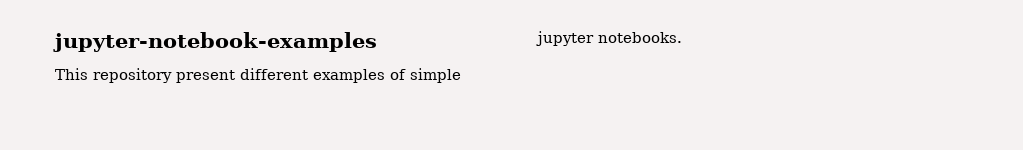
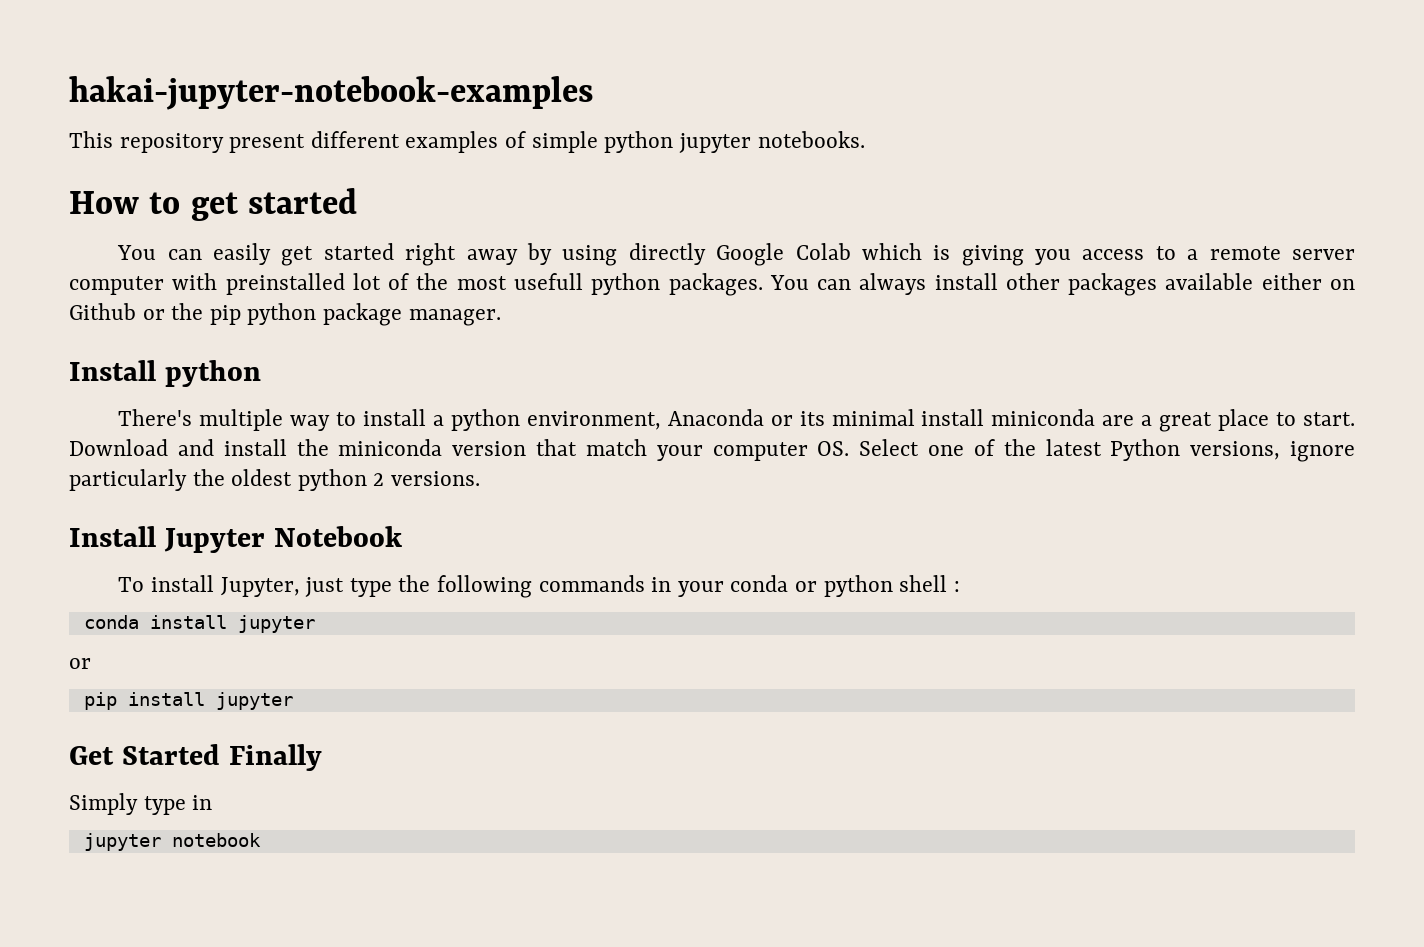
[53,32,377,52] jupyter-notebook-examples -> [69,76,593,110] hakai-jupyter-notebook-examples
(461, 75) none -> [604,131,674,153] python
(682, 37) none -> [69,188,357,221] [117,243,1356,266] [69,273,1356,296] [69,303,501,326] [69,360,261,387] [118,409,1355,432] [69,439,1355,462] [69,469,481,491] [69,526,402,553] [118,575,960,598] [83,615,315,633] [69,658,91,669] [83,692,293,710] [69,744,322,771] [69,793,213,815] [83,833,261,851] // How to get started // You can easily get started right away by using directly Google Colab which is giving you access to a remote server computer with preinstalled lot of the most usefull python packages. You can always install other packages available either on Github or the pip python package manager. // Install python // There's multiple way to install a python environment, Anaconda or its minimal install miniconda are a great place to start. Download and install the miniconda version that match your computer OS. Select one of the latest Python versions, ignore particularly the oldest python 2 versions. // Install Jupyter Notebook // To install Jupyter, just type the following commands in your conda or python shell : // conda install jupyter // or // pip install jupyter // Get Started Finally // Simply type in // jupyter notebook

